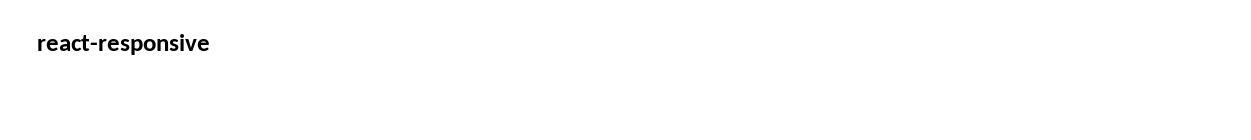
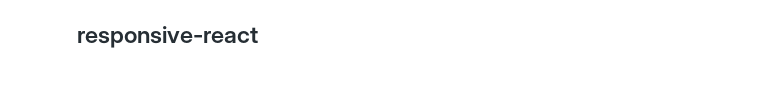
[37,34,210,55] react-responsive -> [77,26,258,48] responsive-react

